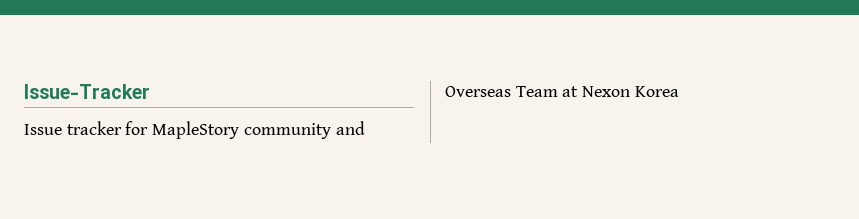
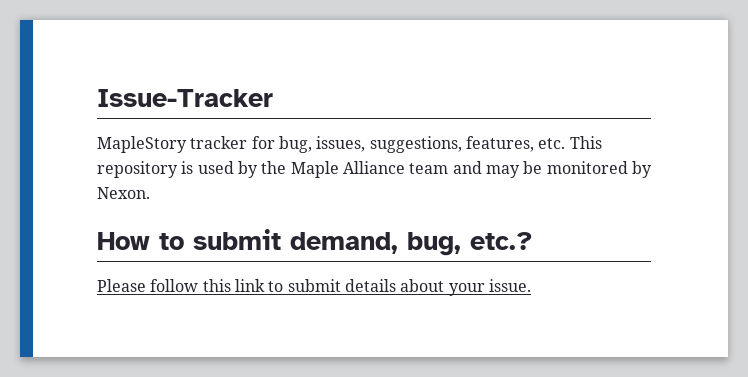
[24,124,62,135] Issue -> [97,136,187,153] MapleStory
[152,121,365,139] [445,86,679,97] MapleStory community and Overseas Team at Nexon Korea -> [278,136,602,153] [97,161,652,178] [97,187,150,199] [97,229,533,256] [97,279,531,296] bug, issues, suggestions, features, etc. This repository is used by the Maple Alliance team and may be monitored by Nexon. // How to submit demand, bug, etc.? // Please follow this link to submit details about your issue.

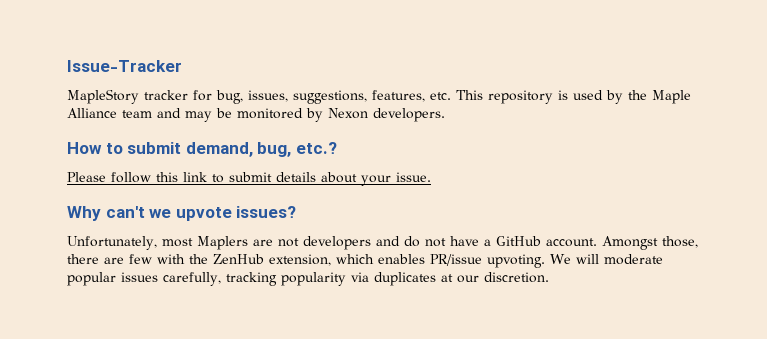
[97,187,150,199] Nexon. -> [328,108,445,122] Nexon developers.
(531, 285) none -> [67,206,297,221] [67,236,698,250] [67,254,663,268] [67,272,549,286] // Why can't we upvote issues? // Unfortunately, most Maplers are not developers and do not have a GitHub account. Amongst those, there are few with the ZenHub extension, which enables PR/issue upvoting. We will moderate popular issues carefully, tracking popularity via duplicates at our discretion.

